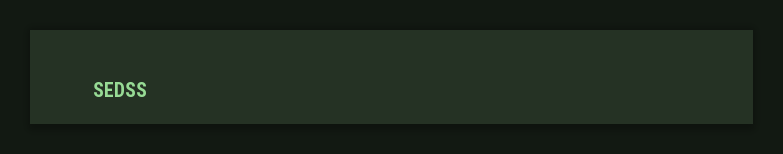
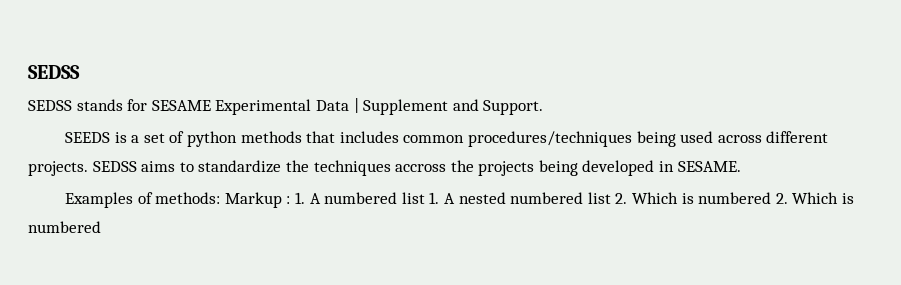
[93,82,147,97] SEDSS -> [28,65,80,79] [28,98,544,115] [65,131,829,147] [28,160,741,176] [65,192,854,208] [28,221,101,233] SEDSS // SEDSS stands for SESAME Experimental Data | Supplement and Support. // SEEDS is a set of python methods that includes common procedures/techniques being used across different projects. SEDSS aims to standardize the techniques accross the projects being developed in SESAME. // Examples of methods: Markup : 1. A numbered list 1. A nested numbered list 2. Which is numbered 2. Which is numbered

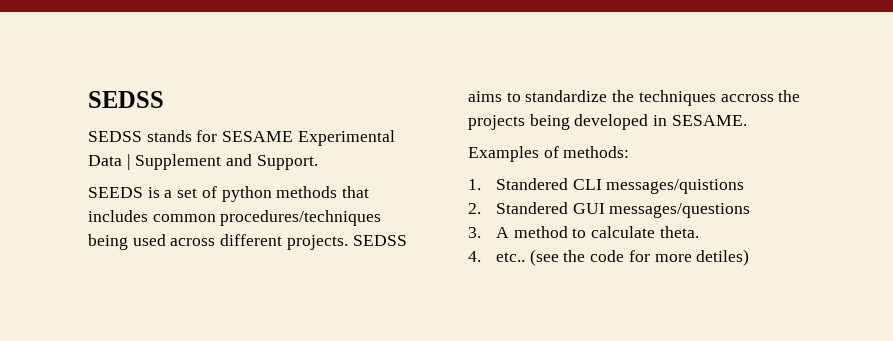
[224,192,854,208] [28,221,101,233] Markup : 1. A numbered list 1. A nested numbered list 2. Which is numbered 2. Which is numbered -> [468,178,745,194] [468,202,751,218] [468,226,699,238] [468,249,750,266] // 1. Standered CLI messages/quistions // 2. Standered GUI messages/questions // 3. A method to calculate theta. // 4. etc.. (see the code for more detiles)

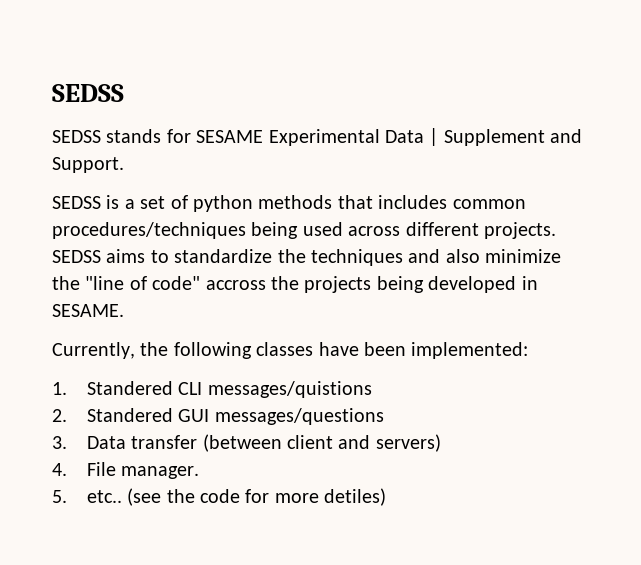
[88,187,143,198] SEEDS -> [52,196,101,209] SEDSS
(716, 98) none -> [408,249,562,263] [52,276,201,290] and also minimize the "line of code"
[468,146,630,162] Examples of methods: -> [52,342,529,359] Currently, the following classes have been implemented:
[495,226,699,238] [468,251,481,262] A method to calculate theta. // 4. -> [86,434,441,452] [52,462,200,479] [52,490,67,503] Data transfer (between client and servers) // 4. File manager. // 5.

